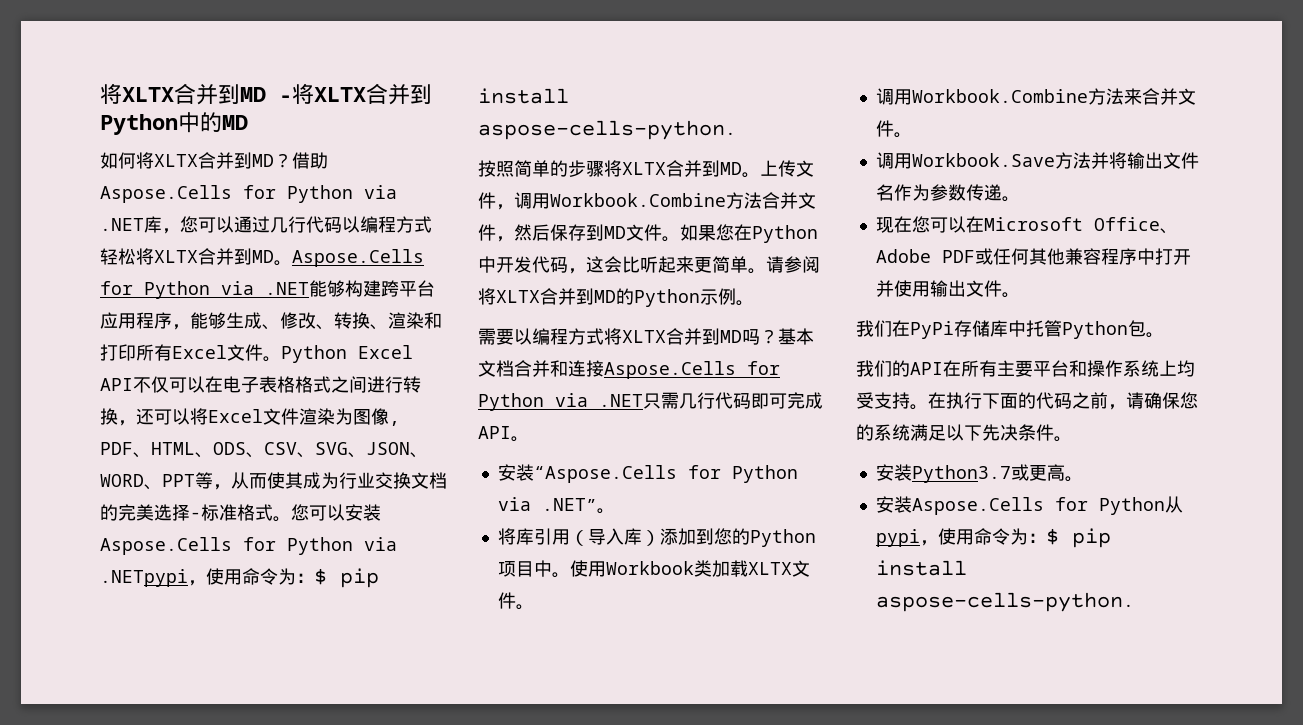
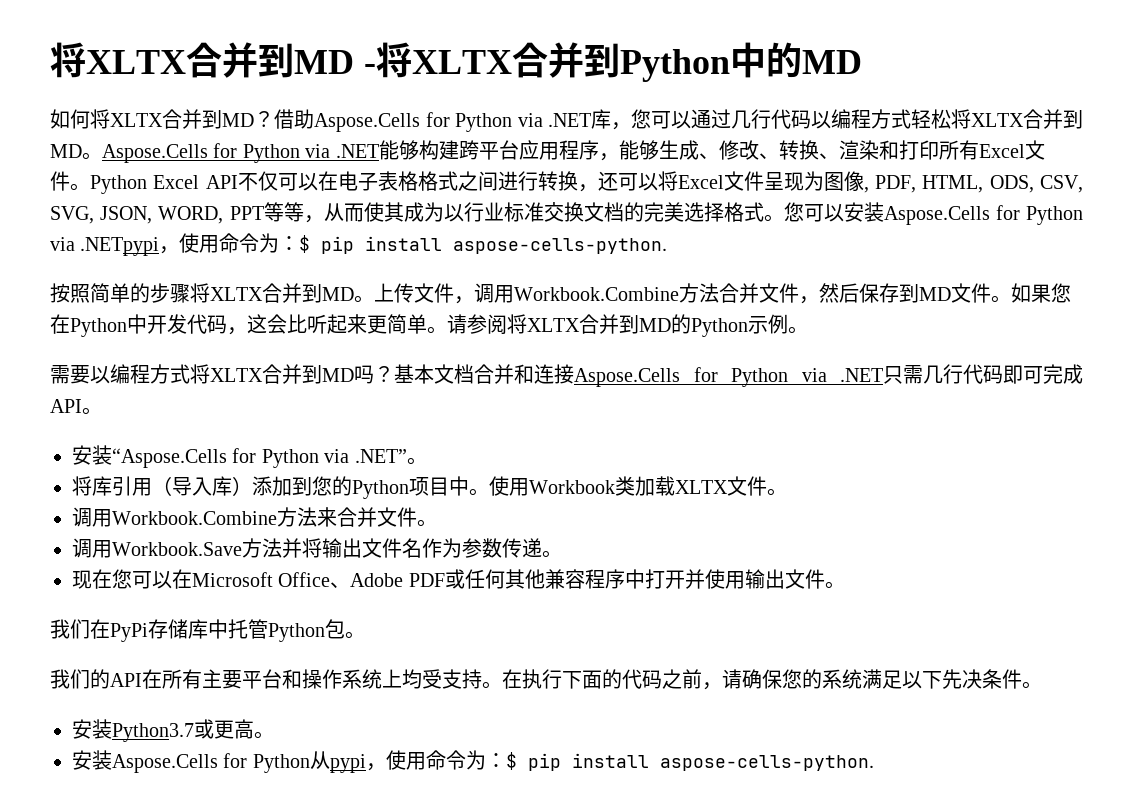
[299,408,335,425] 渲染 -> [763,172,804,191] 呈现
[100,442,428,458] [100,474,195,490] PDF、HTML、ODS、CSV、SVG、JSON、WORD、PPT -> [875,175,1083,193] [50,202,284,224] PDF, HTML, ODS, CSV, SVG, JSON, WORD, PPT等
[339,472,375,489] 行业 -> [443,202,544,222] 以行业标准
[190,504,237,521] -标准 -> (724, 212) none

